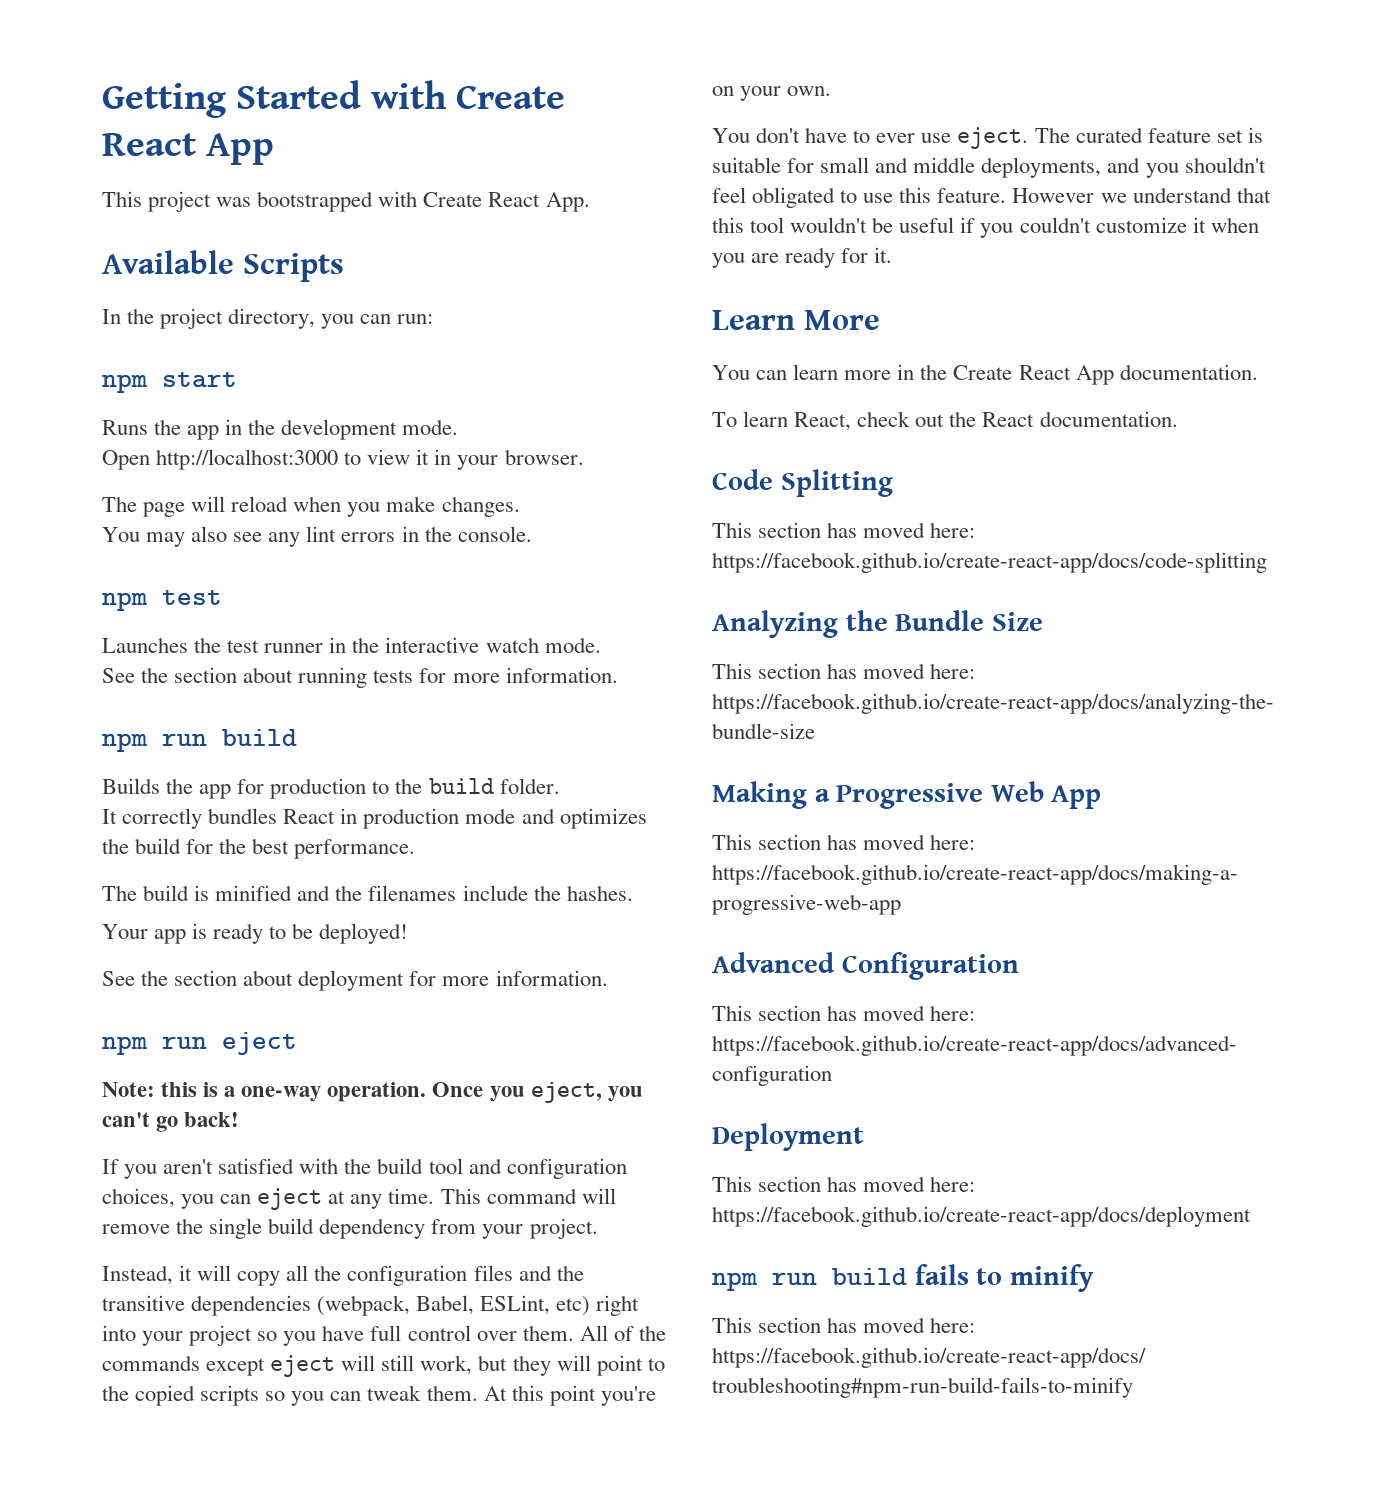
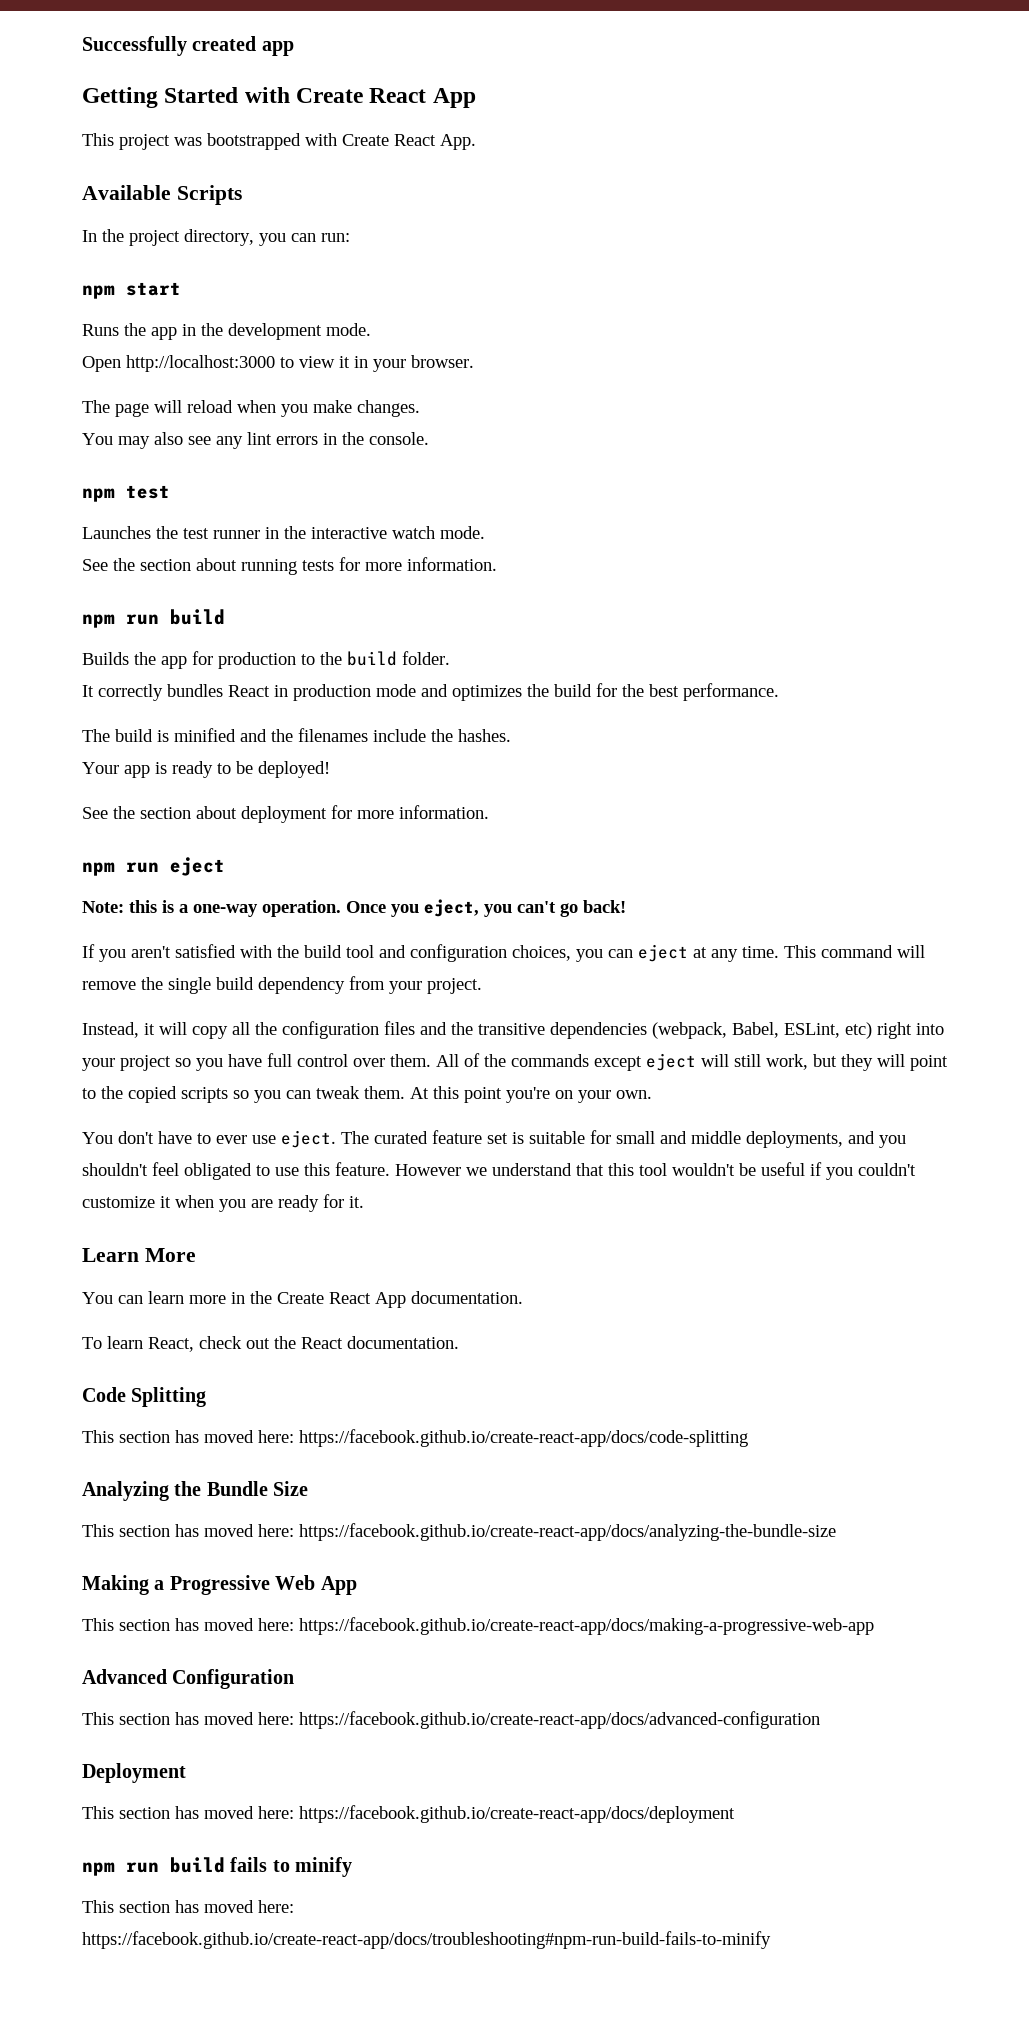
(102, 100) none -> [82,36,294,56] Successfully created app //

